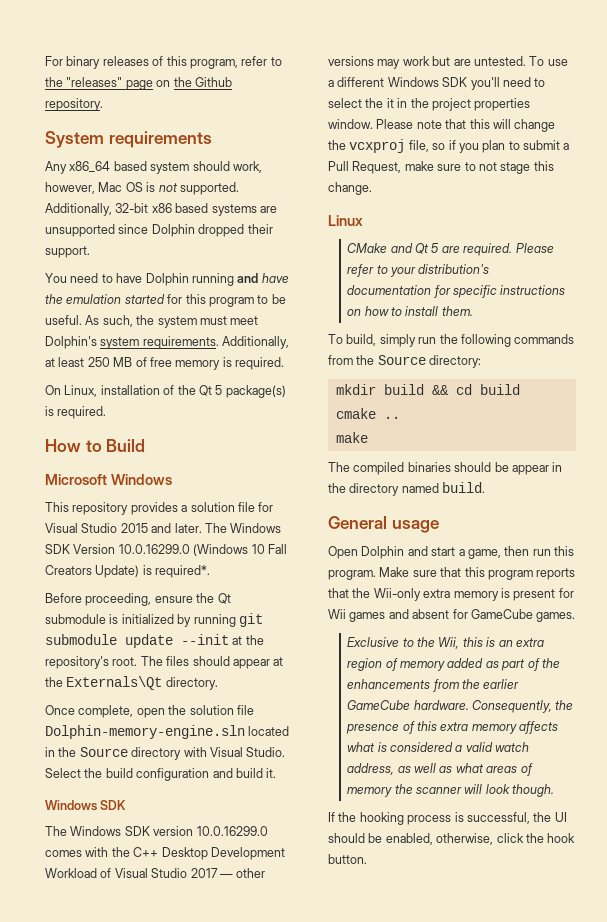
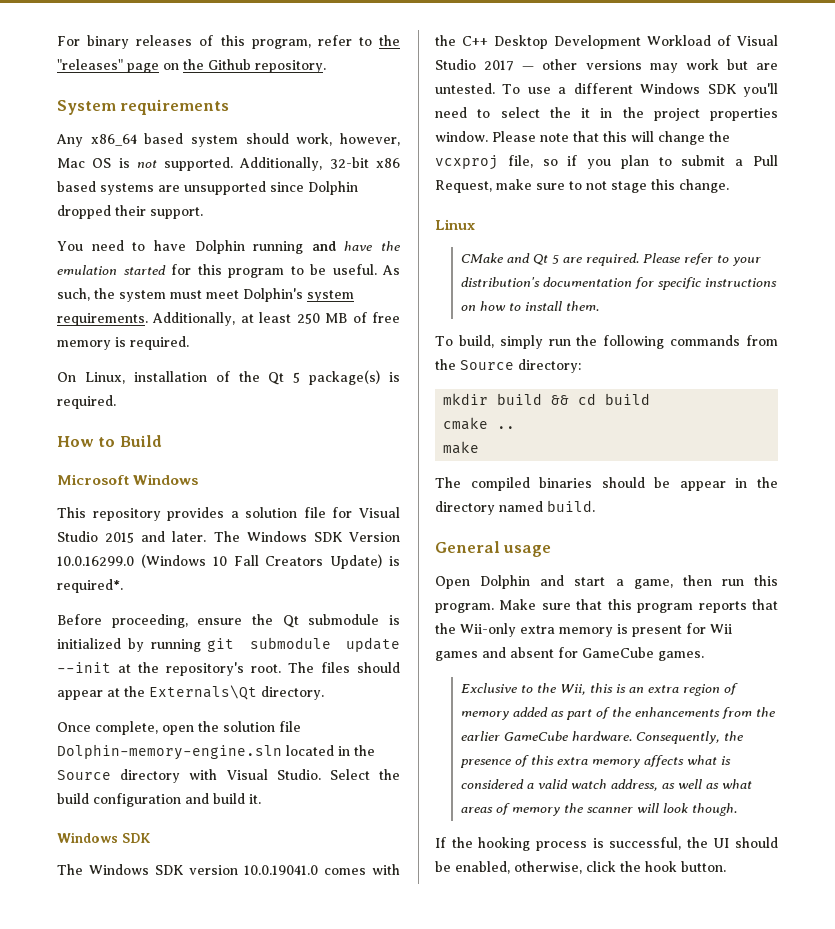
[196,826,268,836] 10.0.16299.0 -> [244,865,318,875] 10.0.19041.0

